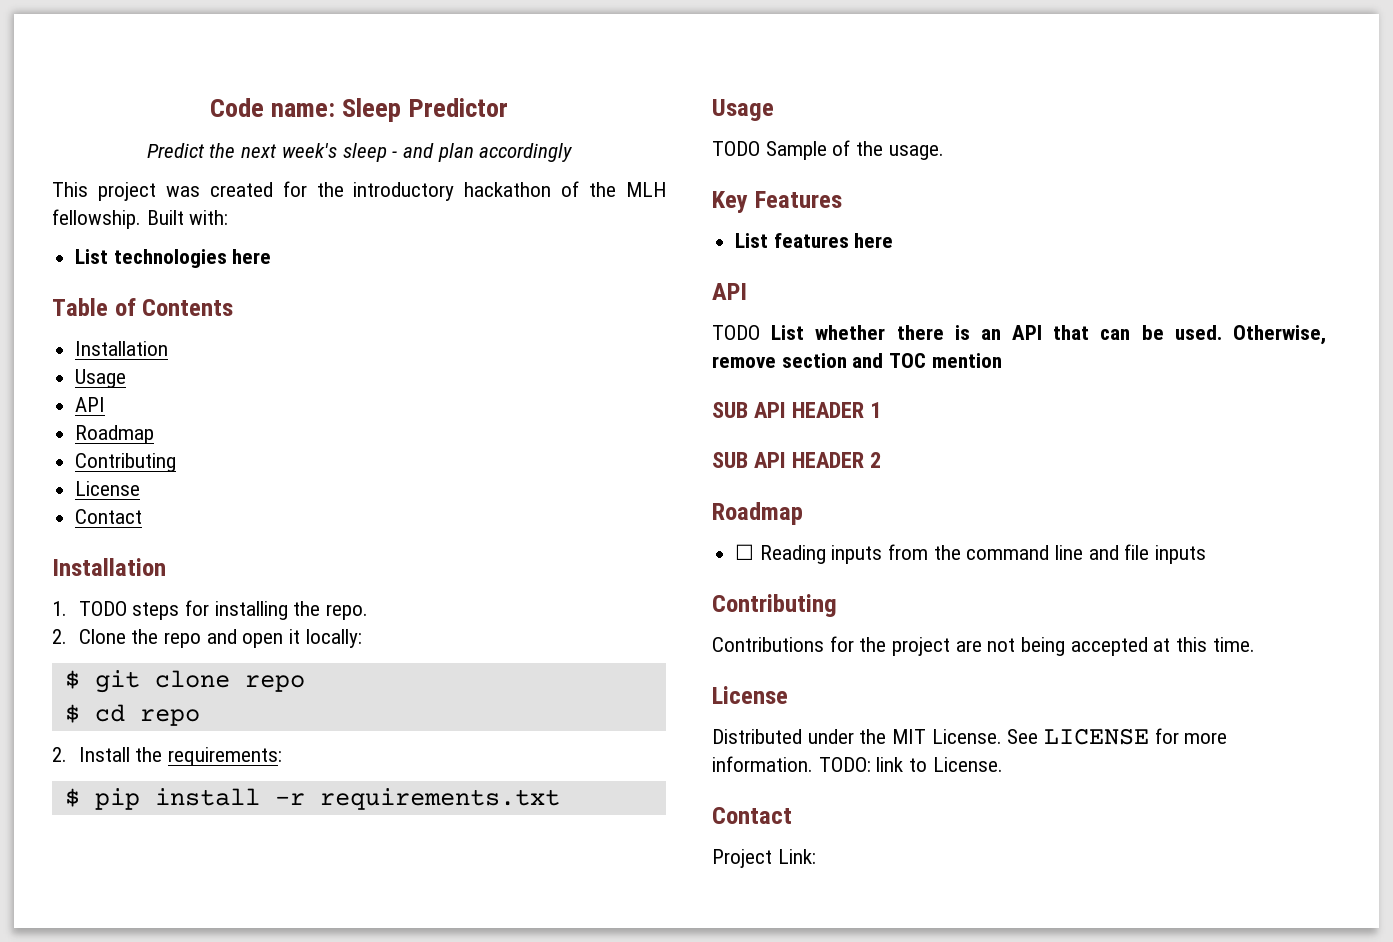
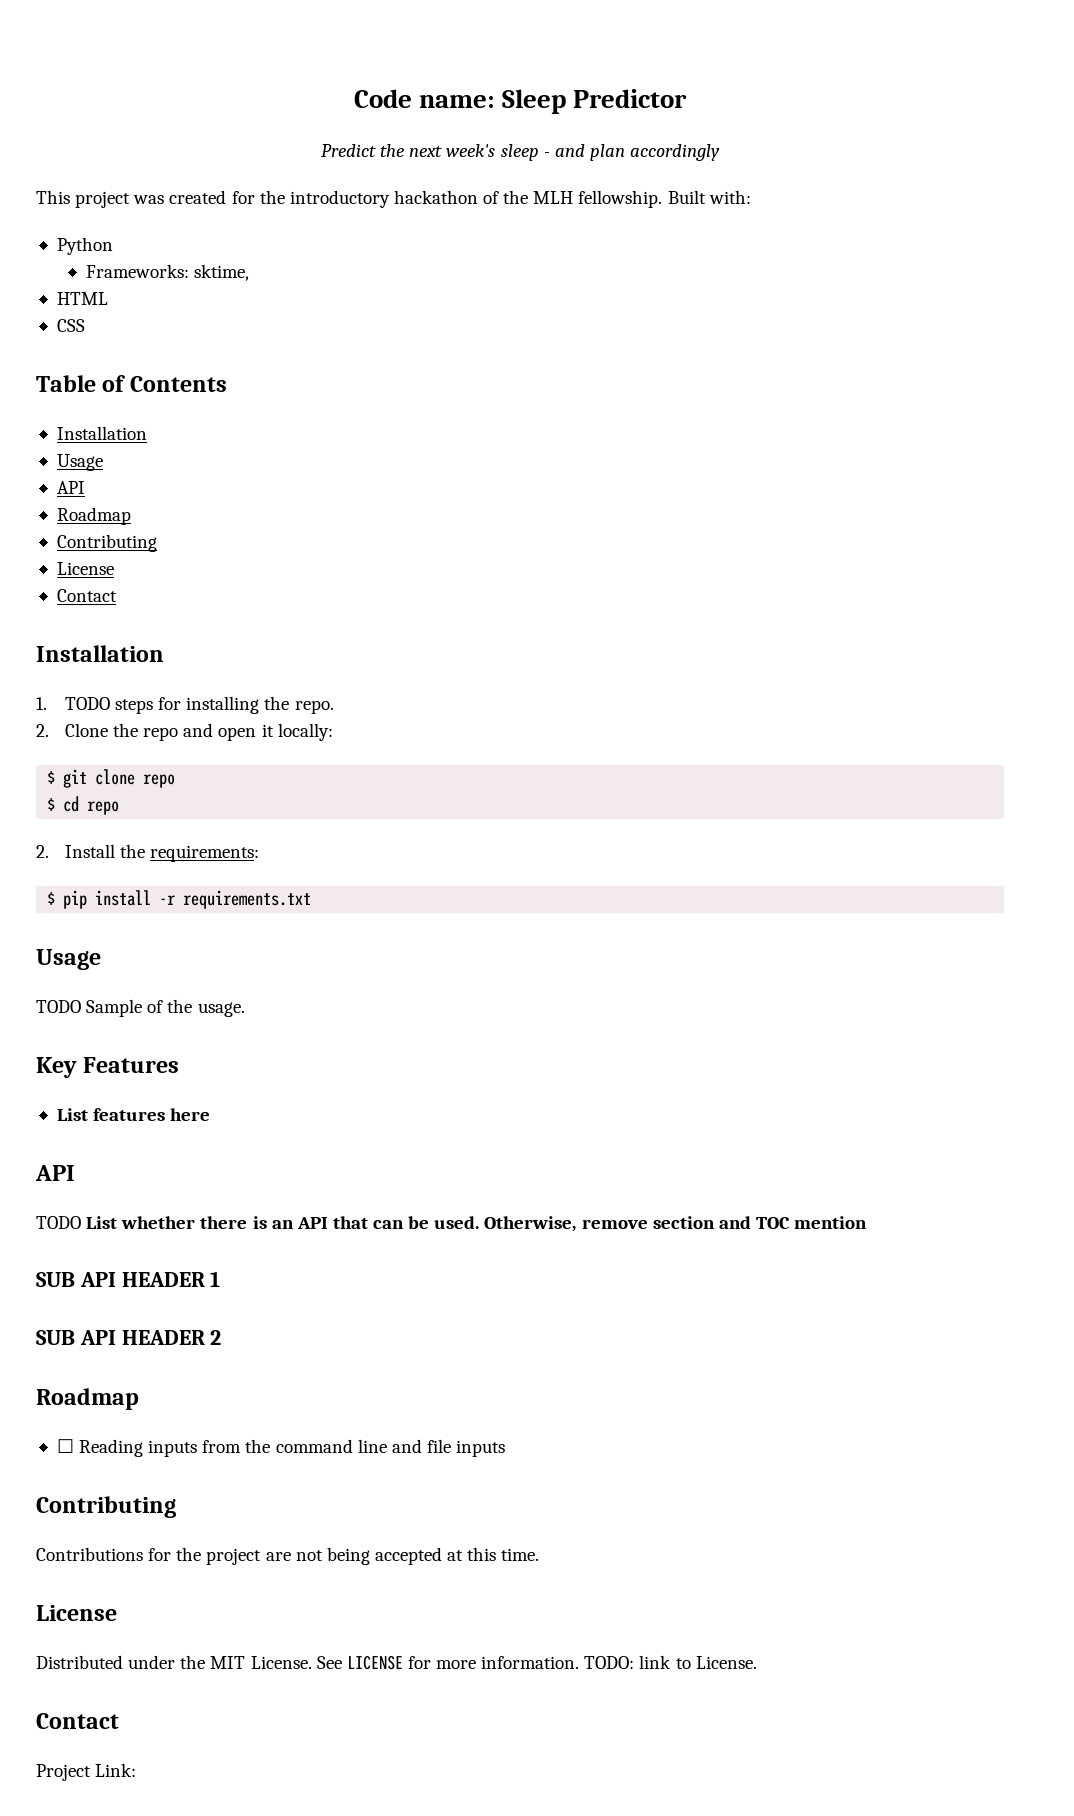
[75,249,272,268] List technologies here -> [56,237,113,255] [85,264,249,281] [56,292,108,305] [56,319,85,332] Python // Frameworks: sktime, // HTML // CSS

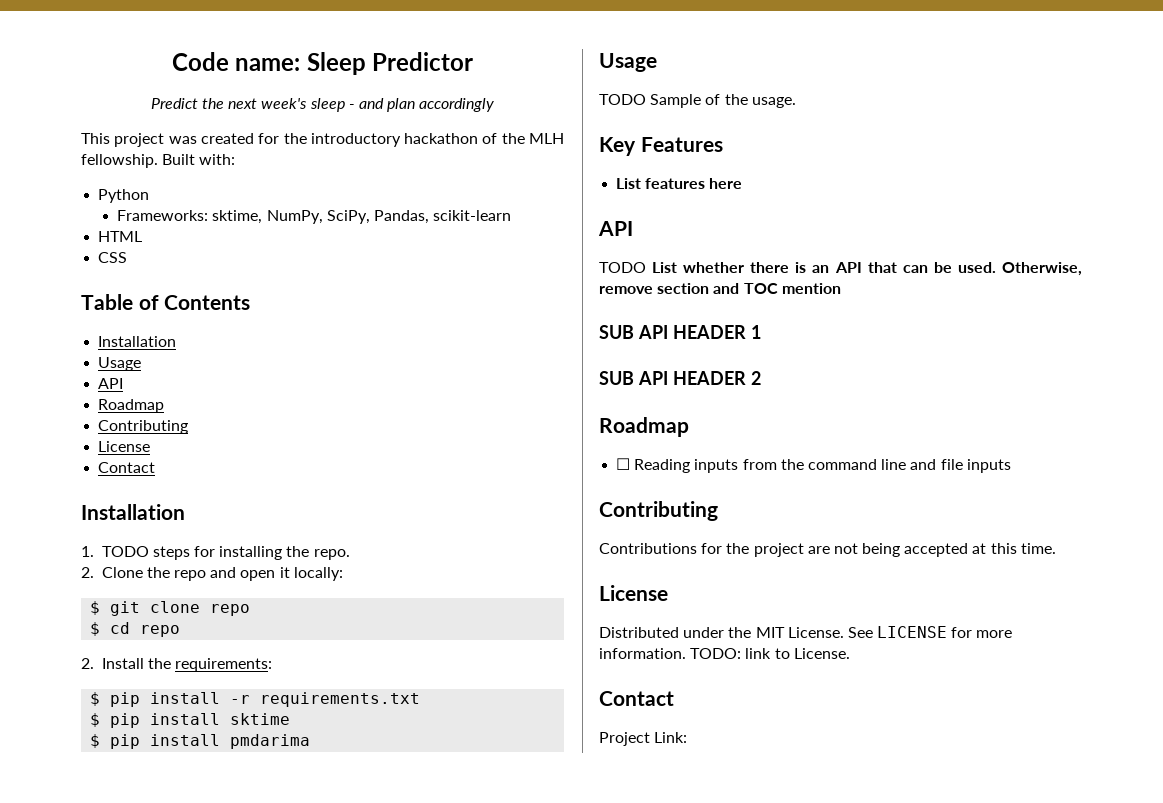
(249, 272) none -> [266,210,512,224] NumPy, SciPy, Pandas, scikit-learn
(312, 899) none -> [90,713,291,728] [90,734,311,749] // $ pip install sktime // $ pip install pmdarima

